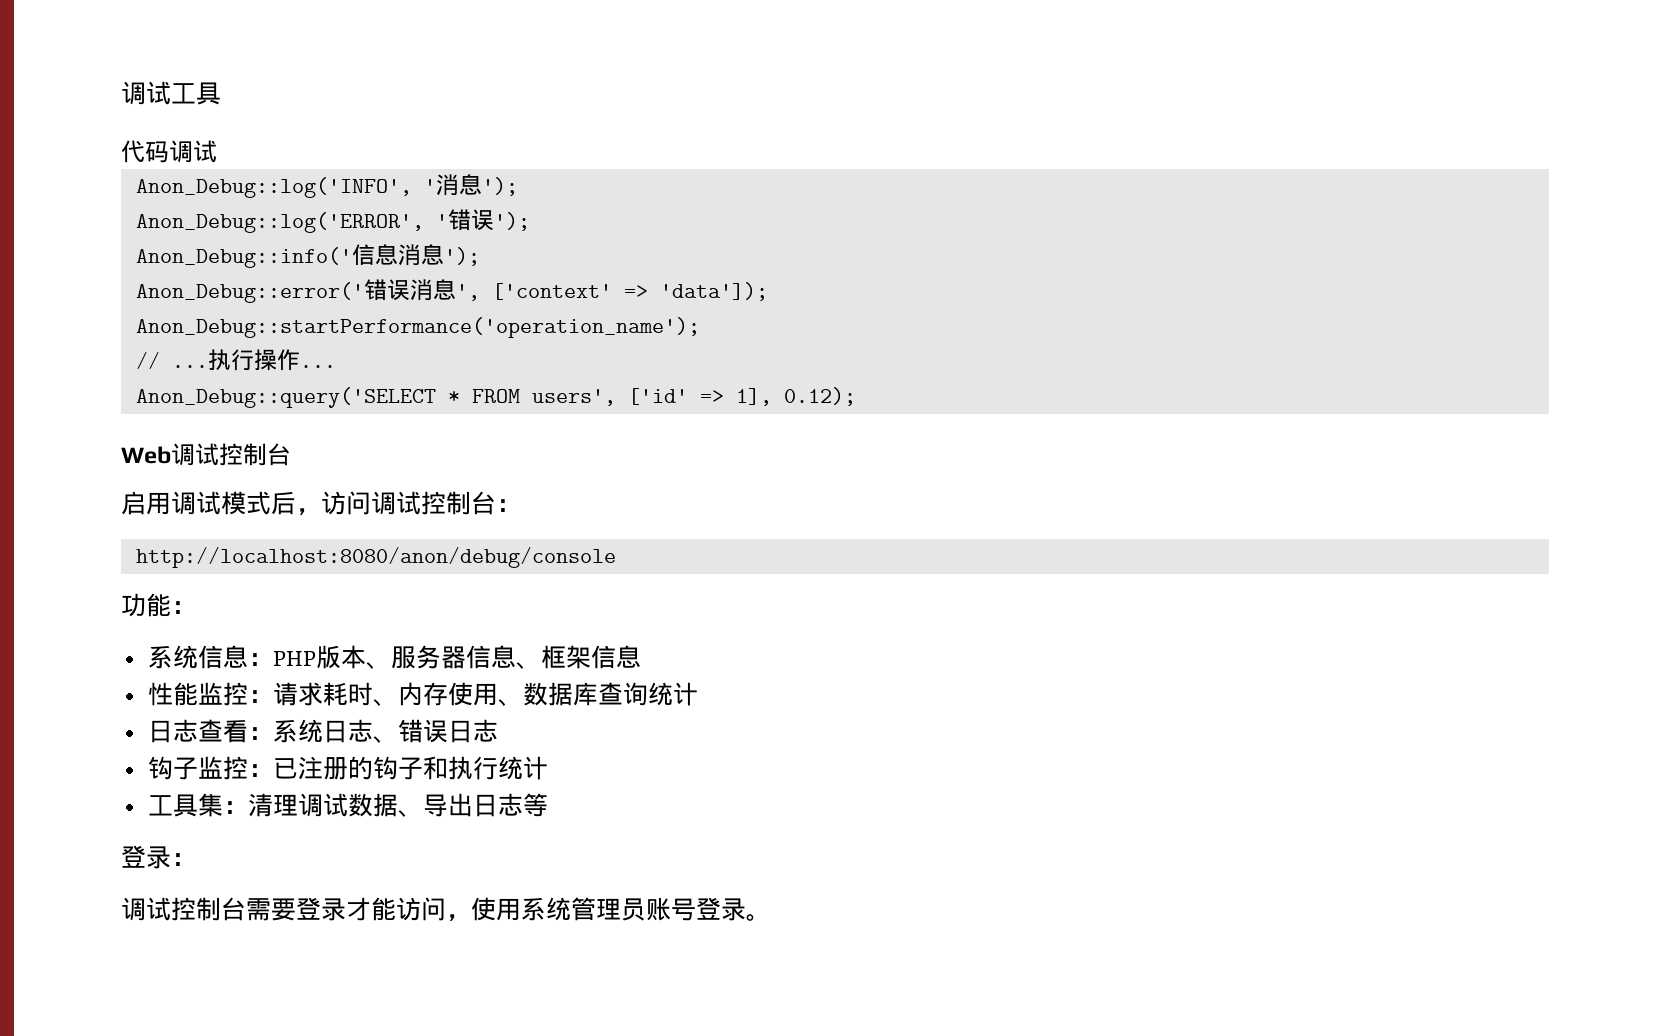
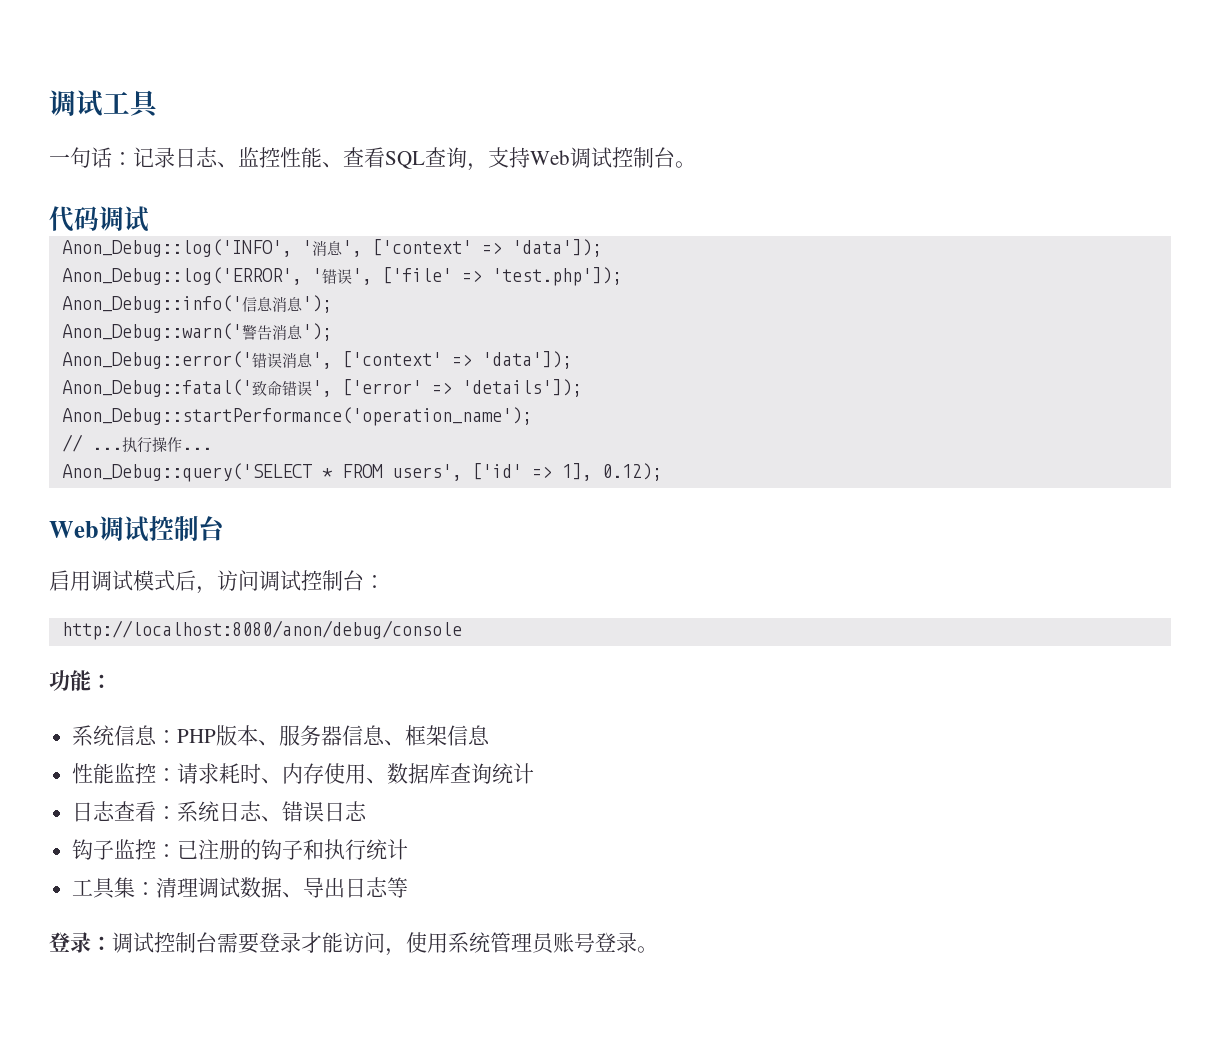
(221, 93) none -> [49,147,696,171] // 一句话：记录日志、监控性能、查看SQL查询，支持Web调试控制台。
[481,177,518,196] '); -> [341,239,602,257] ', ['context' => 'data']);
[493,212,530,231] '); -> [351,267,622,286] ', ['file' => 'test.php']);
(480, 256) none -> [61,323,332,341] // Anon_Debug::warn('警告消息');
(768, 291) none -> [61,379,582,397] // Anon_Debug::fatal('致命错误', ['error' => 'details']);
(196, 859) // -> (112, 943) none

